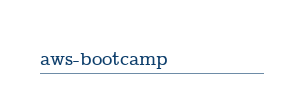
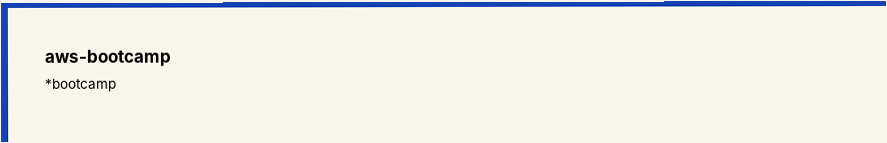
(168, 60) none -> [45,78,117,92] // *bootcamp

